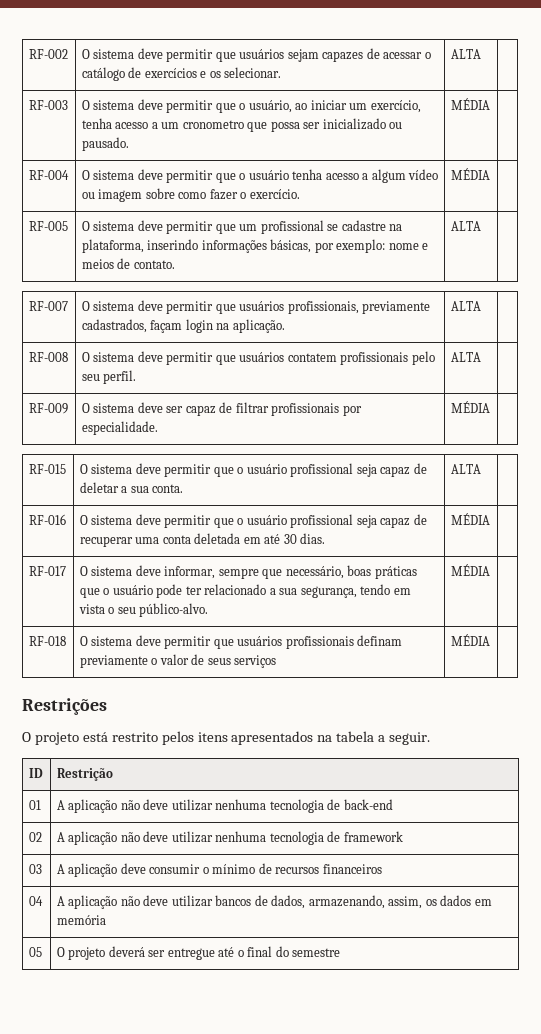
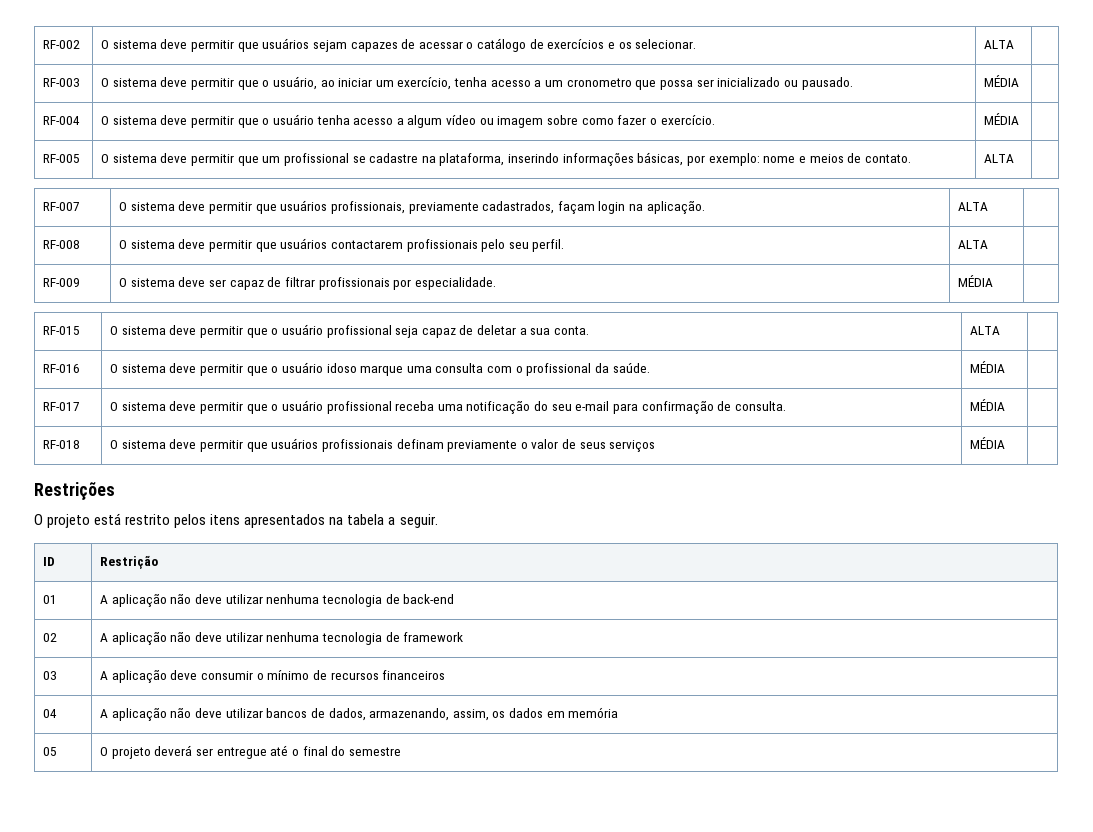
[287,353,337,362] contatem -> [330,240,403,249] contactarem
[290,514,427,528] [79,533,326,547] profissional seja capaz de recuperar uma conta deletada em até 30 dias. -> [326,363,650,376] idoso marque uma consulta com o profissional da saúde.
[164,565,417,579] [79,584,411,598] [78,603,209,617] informar, sempre que necessário, boas práticas que o usuário pode ter relacionado a sua segurança, tendo em vista o seu público-alvo. -> [199,400,786,414] permitir que o usuário profissional receba uma notificação do seu e-mail para confirmação de consulta.

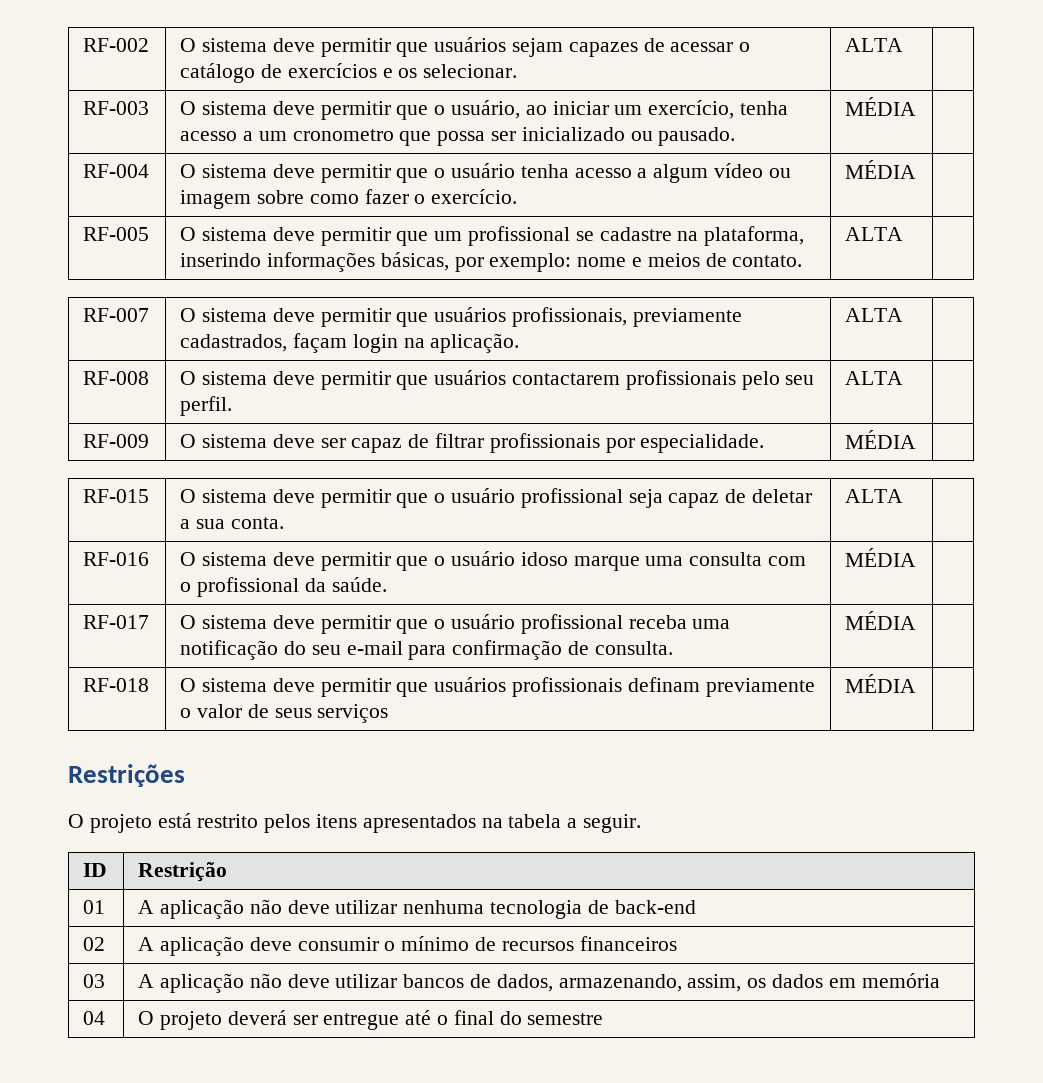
[100,631,464,645] [43,671,58,680] | A aplicação não deve utilizar nenhuma tecnologia de framework // 03 -> (106, 944) none
[43,709,58,718] 04 -> [83,974,106,988] 03
[43,747,58,756] 05 -> [83,1011,106,1025] 04

